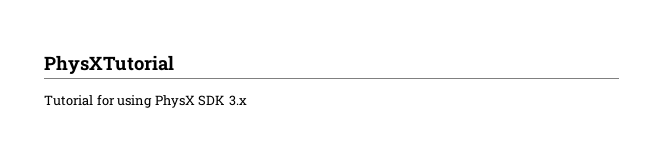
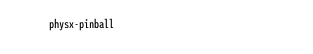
[44,55,174,74] [44,94,247,108] PhysXTutorial // Tutorial for using PhysX SDK 3.x -> [49,18,114,31] physx-pinball

